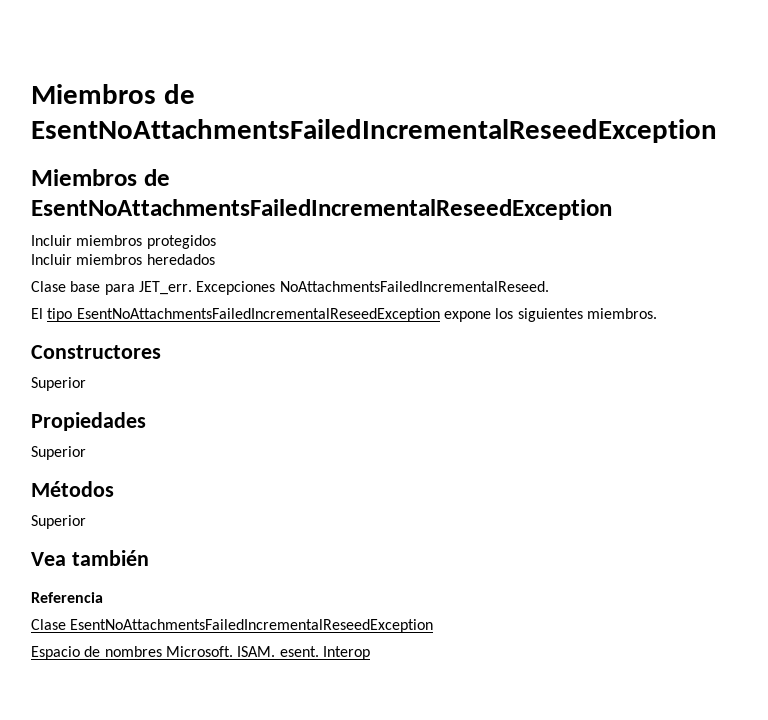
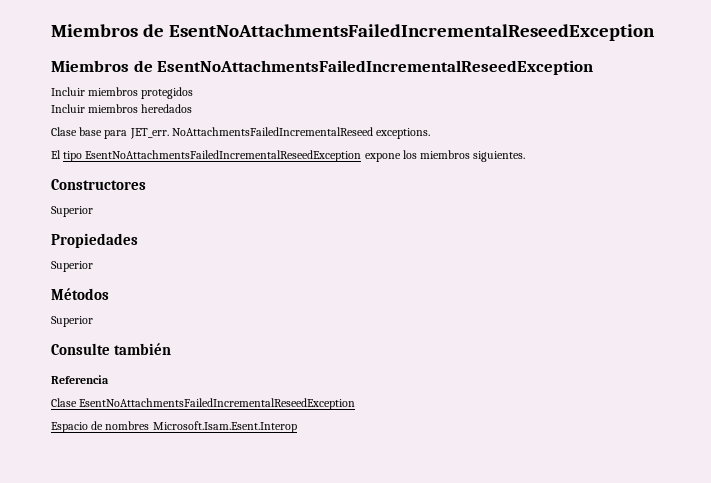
[196,281,549,295] Excepciones NoAttachmentsFailedIncrementalReseed. -> [171,127,431,139] NoAttachmentsFailedIncrementalReseed exceptions.
[517,308,657,322] siguientes miembros. -> [420,150,526,162] miembros siguientes.
[31,552,66,566] Vea -> [51,343,110,355] Consulte
[165,646,370,660] Microsoft. ISAM. esent. Interop -> [152,421,297,433] Microsoft.Isam.Esent.Interop

